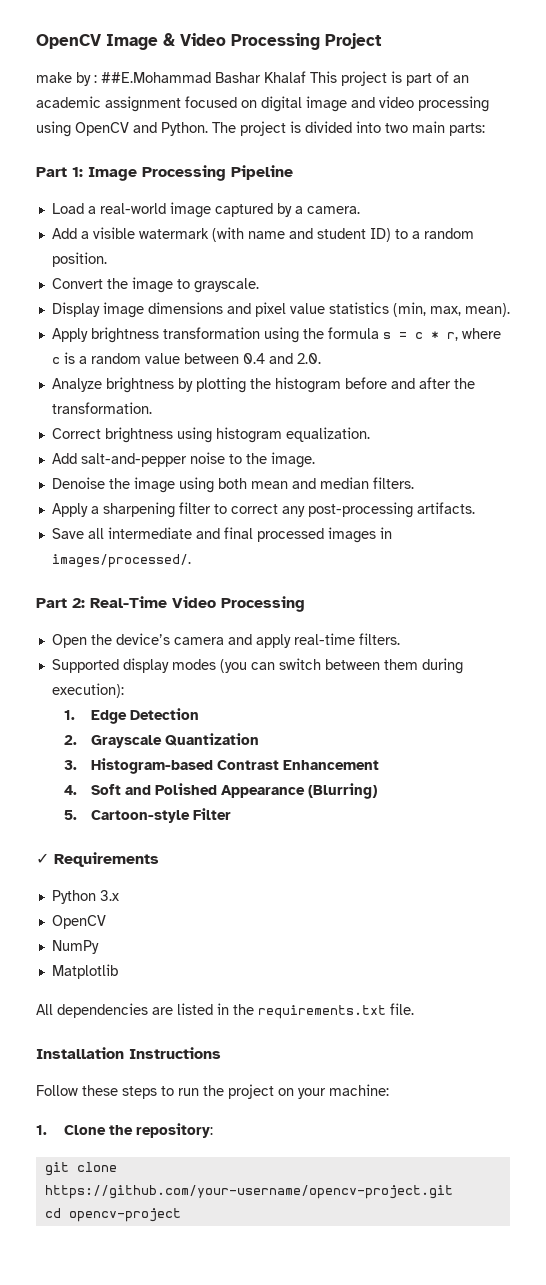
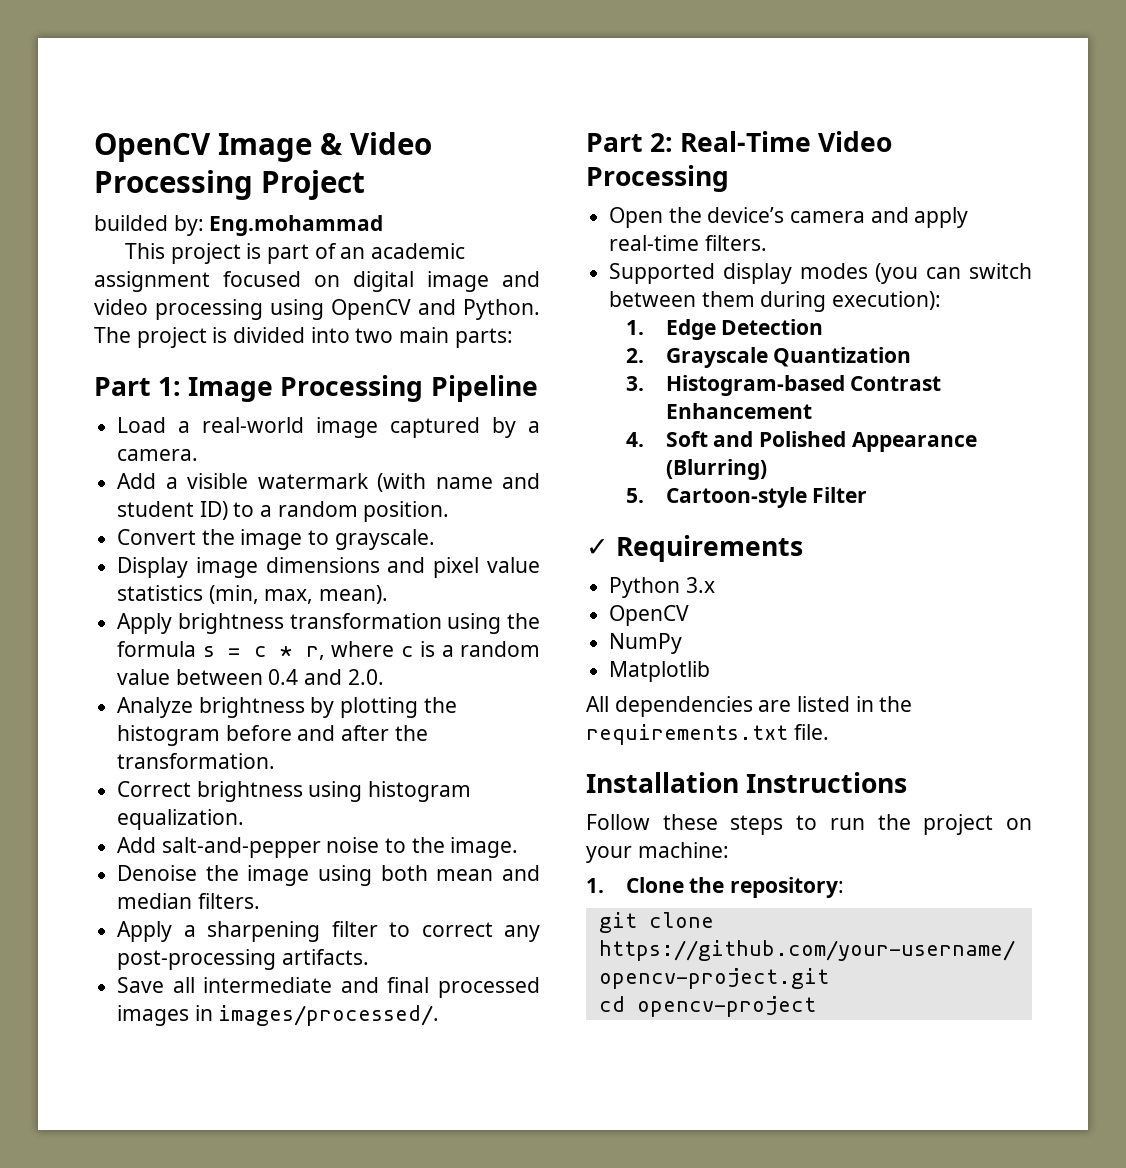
[36,71,306,86] make by : ##E.Mohammad Bashar Khalaf -> [94,215,384,236] builded by: Eng.mohammad //

